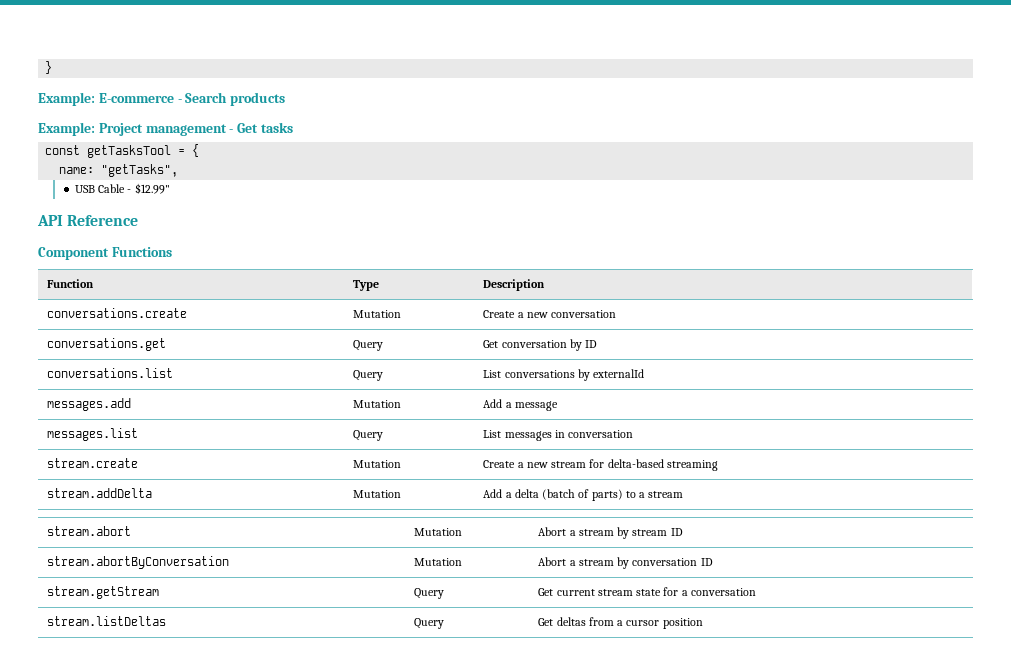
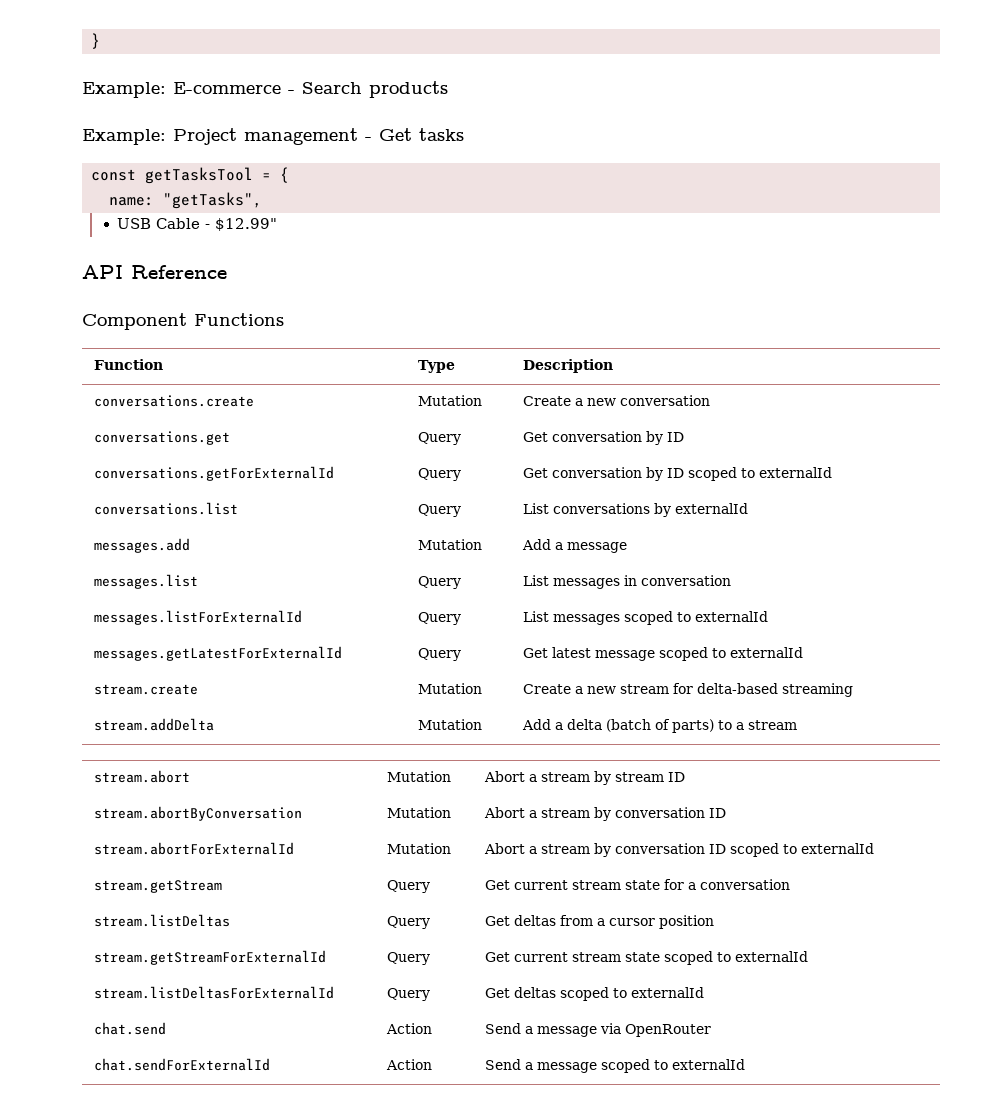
(598, 344) none -> [93,466,334,481] [417,468,461,481] [522,467,832,481] // conversations.getForExternalId | Query | Get conversation by ID scoped to externalId
(634, 434) none -> [93,610,302,625] [417,612,461,625] [522,611,768,625] [93,646,342,661] [417,648,461,661] [522,647,803,661] // messages.listForExternalId | Query | List messages scoped to externalId // messages.getLatestForExternalId | Query | Get latest message scoped to externalId
(713, 562) none -> [93,842,294,855] [386,843,451,854] [483,843,874,857] // stream.abortForExternalId | Mutation | Abort a stream by conversation ID scoped to externalId
(703, 623) none -> [93,950,326,965] [386,952,430,965] [484,951,808,965] [93,986,334,999] [386,988,430,1001] [484,987,704,1001] [93,1022,166,1035] [385,1023,432,1034] [484,1023,711,1037] [93,1058,270,1071] [385,1059,432,1070] [484,1059,745,1073] // stream.getStreamForExternalId | Query | Get current stream state scoped to externalId // stream.listDeltasForExternalId | Query | Get deltas scoped to externalId // chat.send | Action | Send a message via OpenRouter // chat.sendForExternalId | Action | Send a message scoped to externalId

